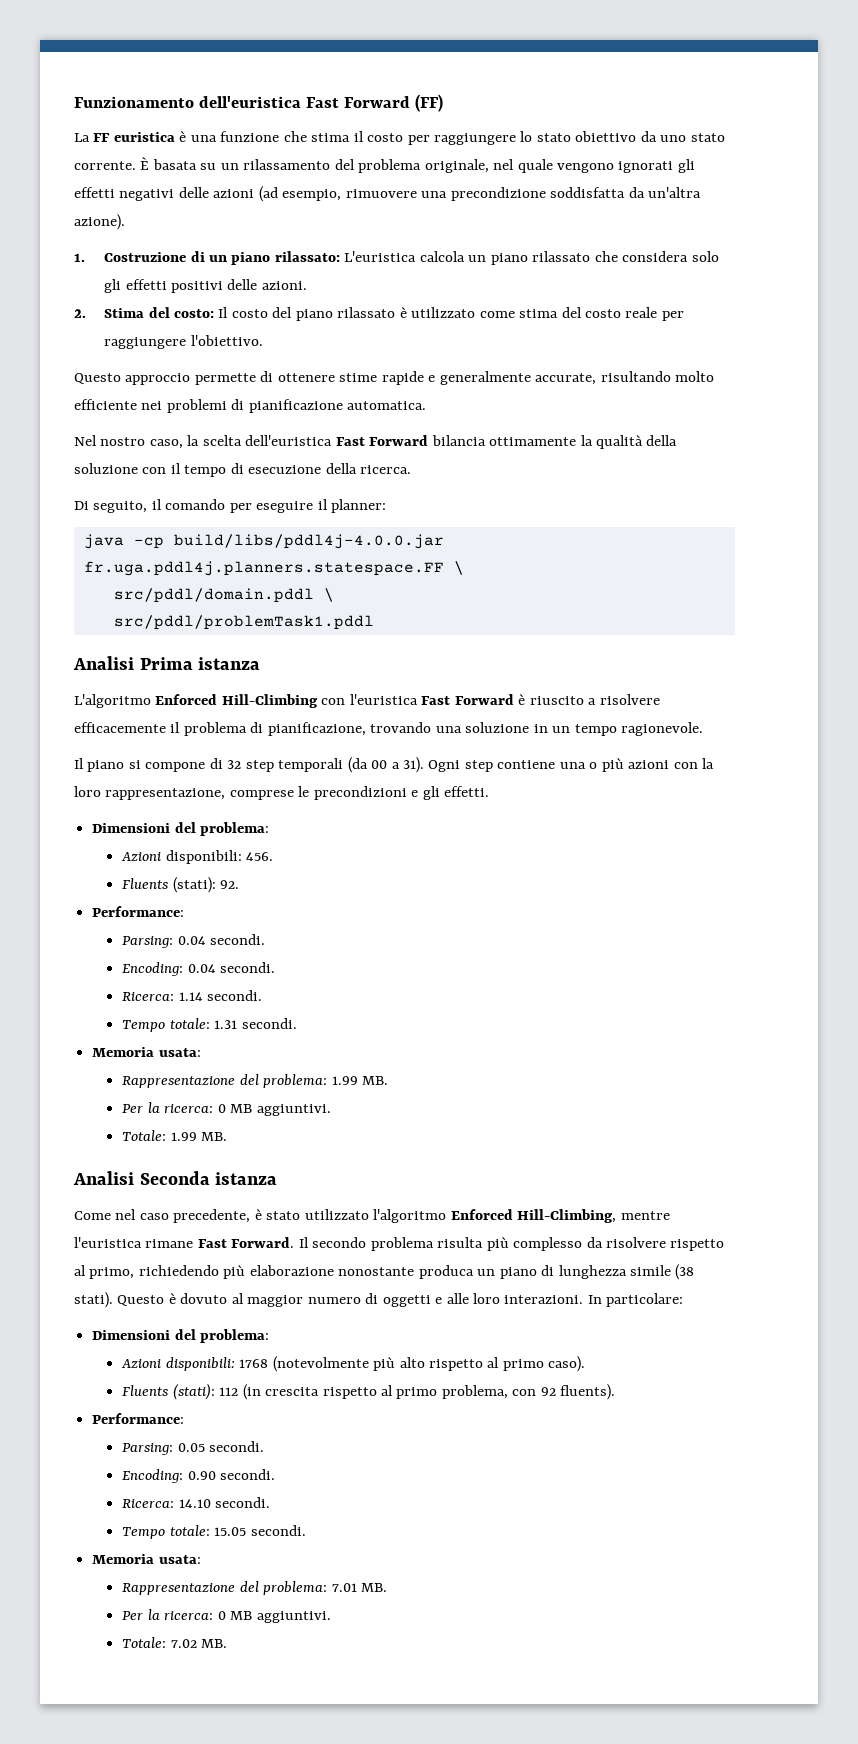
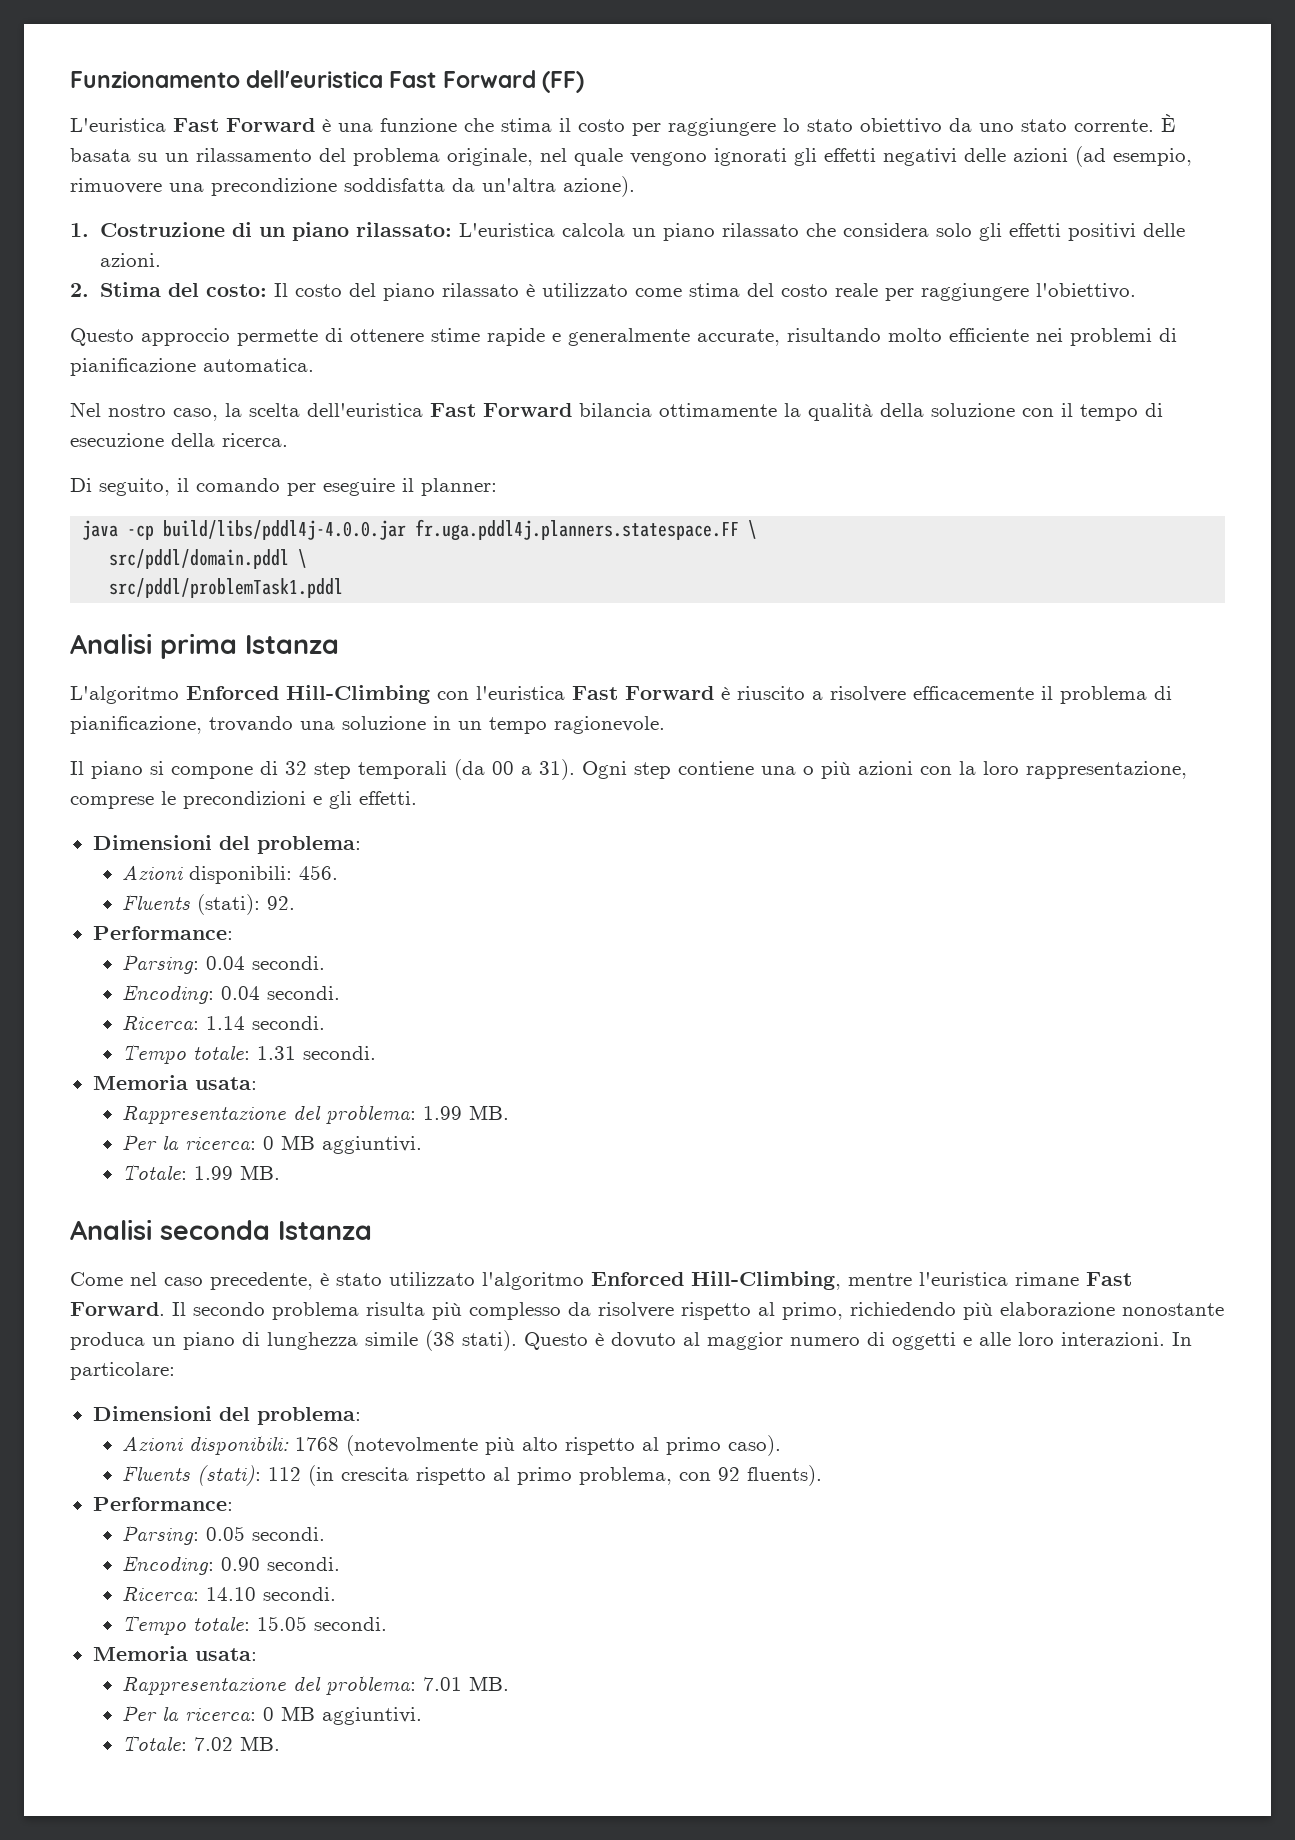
[74,132,175,142] La FF euristica -> [70,118,315,132] L'euristica Fast Forward
[139,657,261,670] Prima istanza -> [160,633,339,659] prima Istanza
[139,1171,278,1185] Seconda istanza -> [160,1220,372,1240] seconda Istanza

